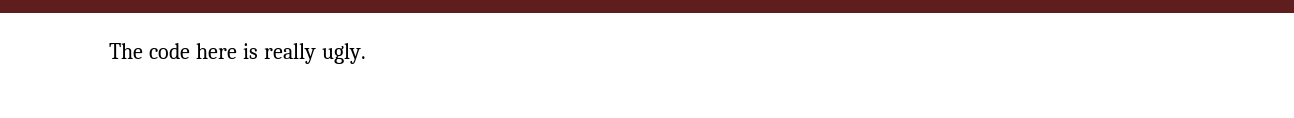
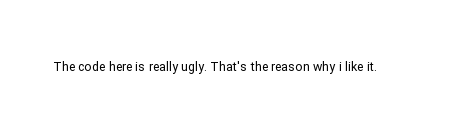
(366, 53) none -> [210,61,377,74] That's the reason why i like it.

